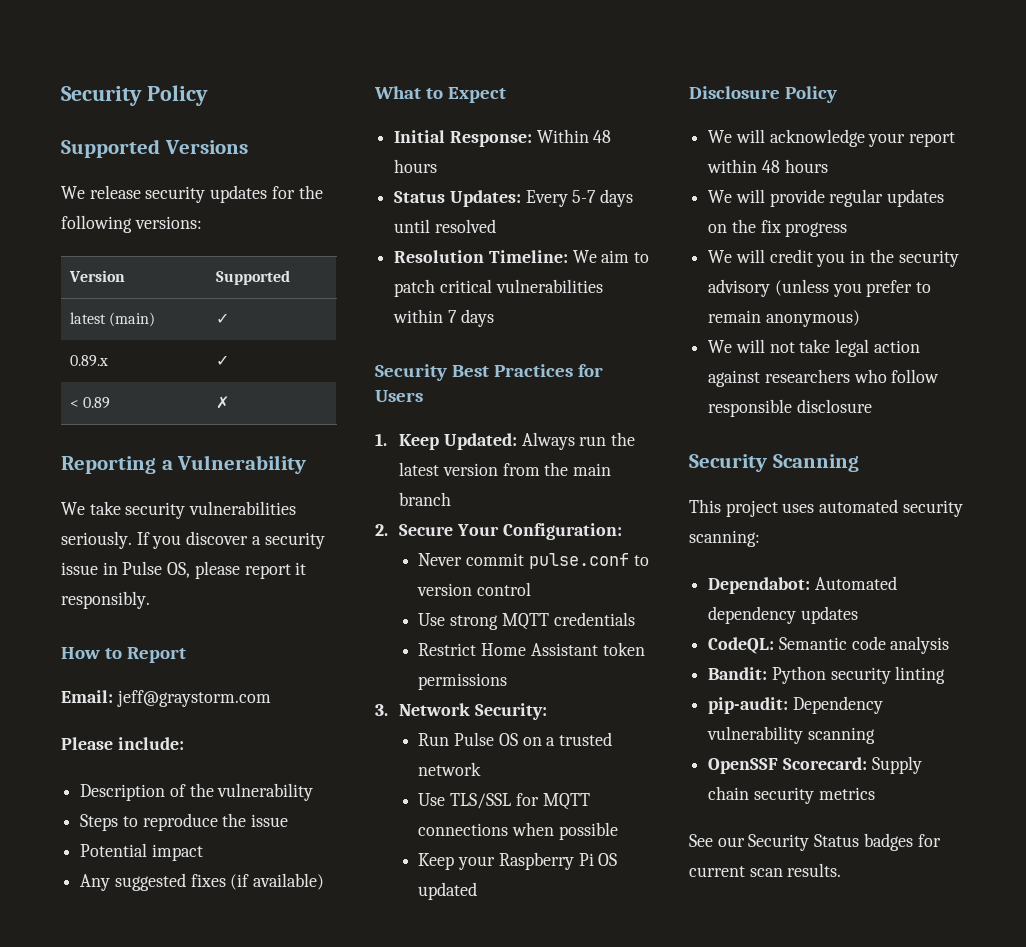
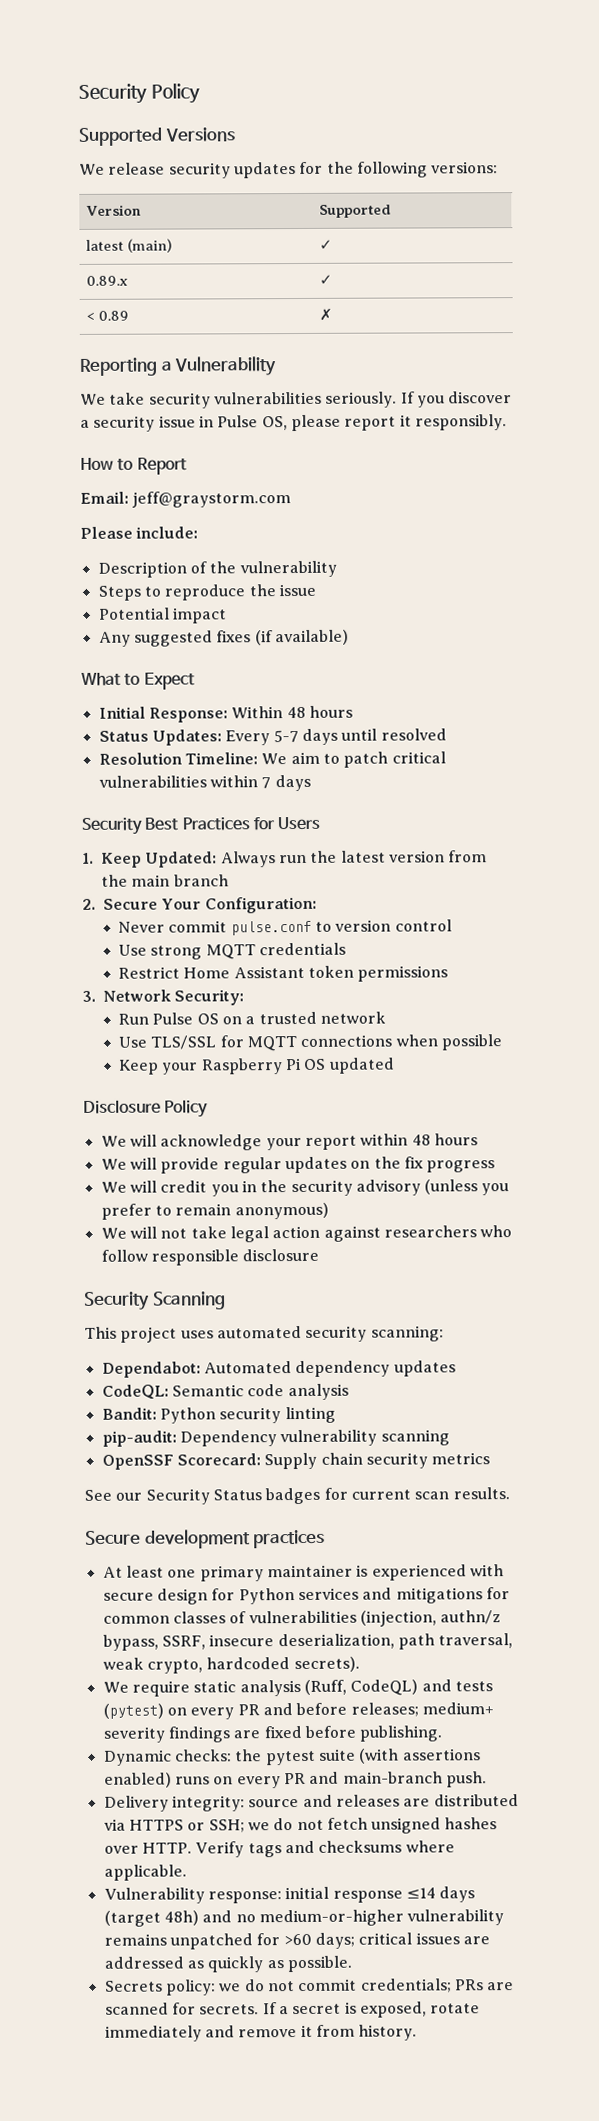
(842, 870) none -> [85,1529,326,1549] [102,1564,504,1582] [102,1587,510,1605] [102,1610,502,1627] [102,1633,514,1651] [102,1656,360,1674] [102,1679,493,1697] [102,1702,494,1720] [102,1725,443,1743] [103,1748,481,1766] [103,1771,487,1789] [103,1794,519,1812] [103,1817,498,1834] [103,1840,455,1858] [103,1864,187,1881] [103,1886,476,1904] [103,1909,505,1927] [103,1932,490,1950] [103,1955,352,1973] [104,1978,515,1996] [104,2001,481,2018] [104,2024,418,2042] // Secure development practices // At least one primary maintainer is experienced with secure design for Python services and mitigations for common classes of vulnerabilities (injection, authn/z bypass, SSRF, insecure deserialization, path traversal, weak crypto, hardcoded secrets). // We require static analysis (Ruff, CodeQL) and tests (pytest) on every PR and before releases; medium+ severity findings are fixed before publishing. // Dynamic checks: the pytest suite (with assertions enabled) runs on every PR and main-branch push. // Delivery integrity: source and releases are distributed via HTTPS or SSH; we do not fetch unsigned hashes over HTTP. Verify tags and checksums where applicable. // Vulnerability response: initial response ≤14 days (target 48h) and no medium-or-higher vulnerability remains unpatched for >60 days; critical issues are addressed as quickly as possible. // Secrets policy: we do not commit credentials; PRs are scanned for secrets. If a secret is exposed, rotate immediately and remove it from history.

